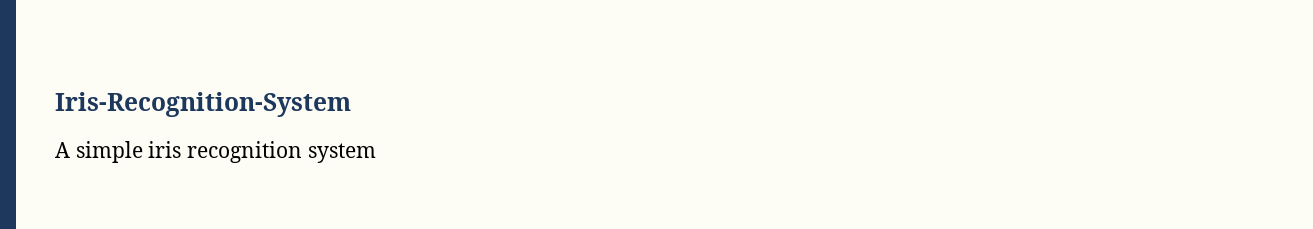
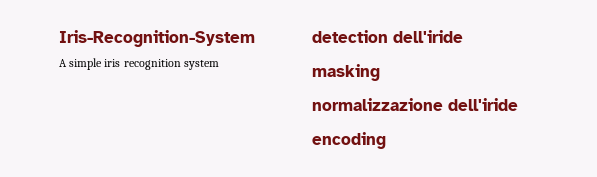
(376, 153) none -> [312,30,463,43] [312,64,380,81] [312,98,518,111] [312,132,386,149] // detection dell'iride // masking // normalizzazione dell'iride // encoding

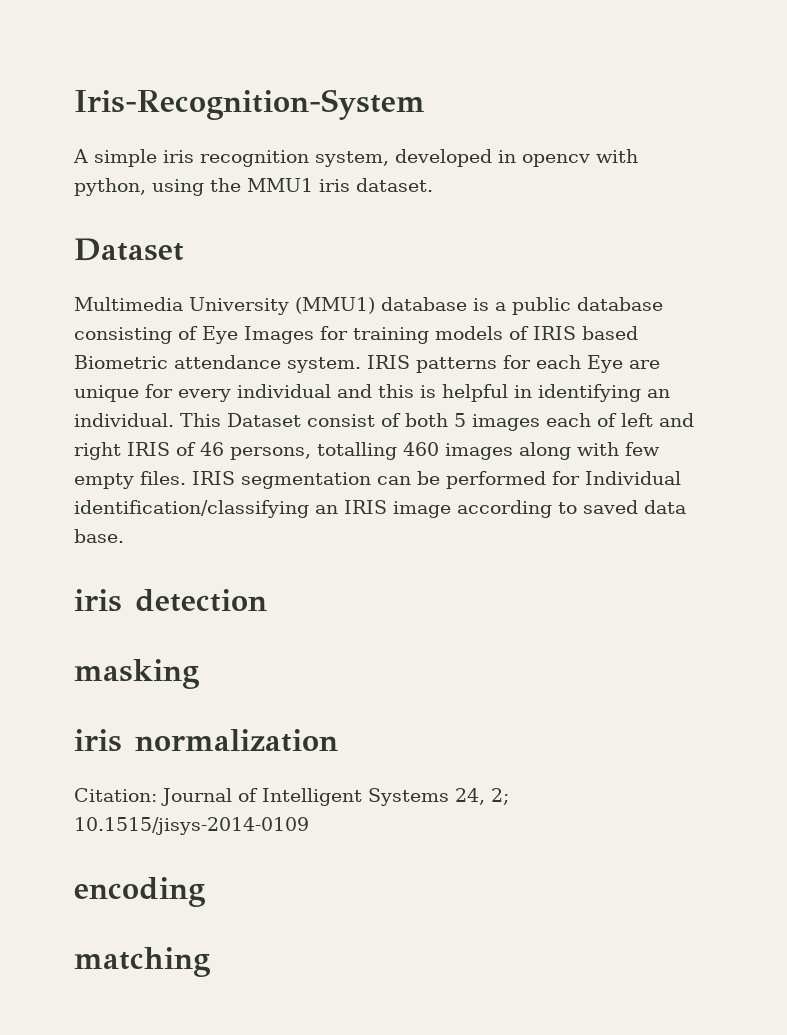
[183,60,219,70] system // -> [315,149,638,167] [74,178,433,196] [74,238,184,261] [74,297,663,315] [74,326,638,344] [74,355,660,373] [74,384,670,402] [74,413,694,431] [74,442,660,460] [74,471,681,489] [74,500,686,518] [74,529,124,543] [74,589,122,612] system, developed in opencv with python, using the MMU1 iris dataset. // Dataset // Multimedia University (MMU1) database is a public database consisting of Eye Images for training models of IRIS based Biometric attendance system. IRIS patterns for each Eye are unique for every individual and this is helpful in identifying an individual. This Dataset consist of both 5 images each of left and right IRIS of 46 persons, totalling 460 images along with few empty files. IRIS segmentation can be performed for Individual identification/classifying an IRIS image according to saved data base. // iris
[393,30,463,43] dell'iride -> (267, 600) none
[312,98,518,111] normalizzazione dell'iride -> [74,729,338,752] [74,788,509,806] [74,817,309,835] iris normalization // Citation: Journal of Intelligent Systems 24, 2; 10.1515/jisys-2014-0109
(386, 140) none -> [74,947,210,977] // matching

